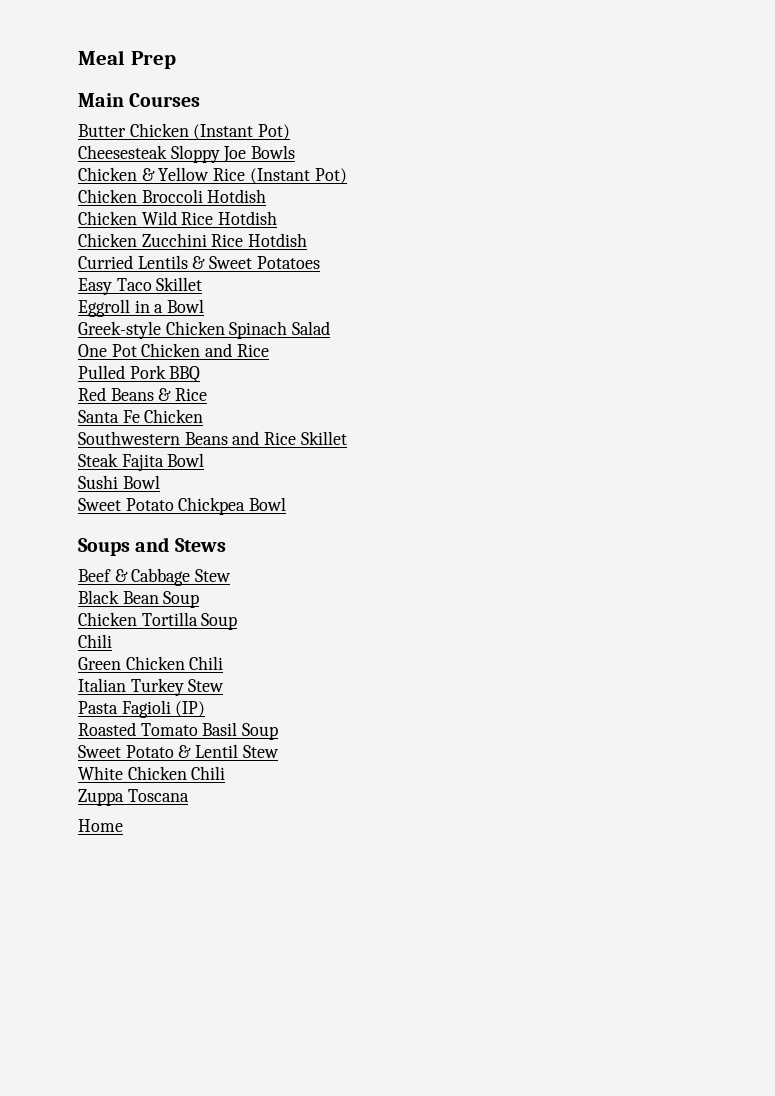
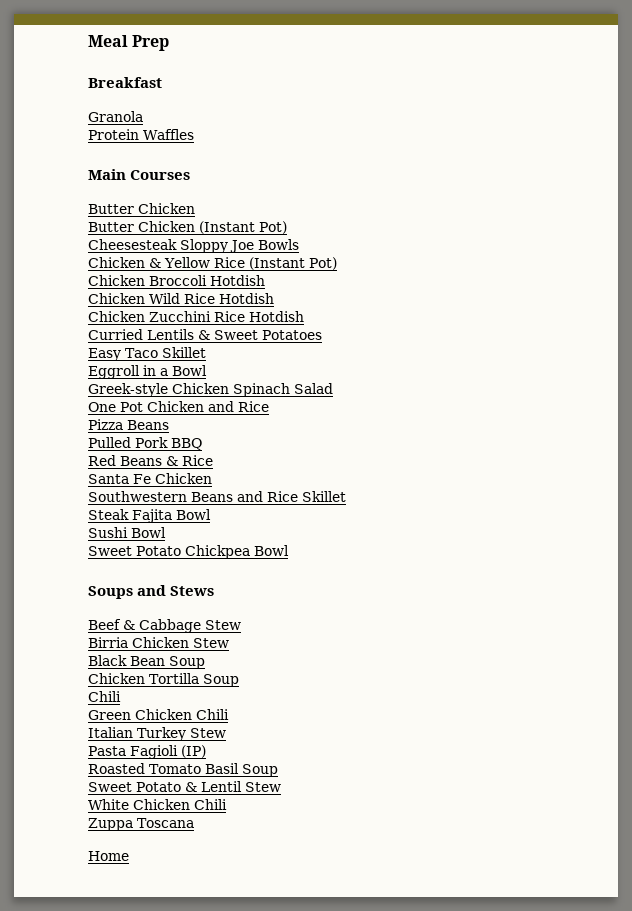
(176, 60) none -> [88,77,162,88] [88,111,143,122] [88,129,194,140] // Breakfast // Granola // Protein Waffles
(189, 130) none -> [88,221,195,232] // Butter Chicken
(269, 350) none -> [88,419,169,430] // Pizza Beans
(232, 575) none -> [88,637,229,648] // Birria Chicken Stew

